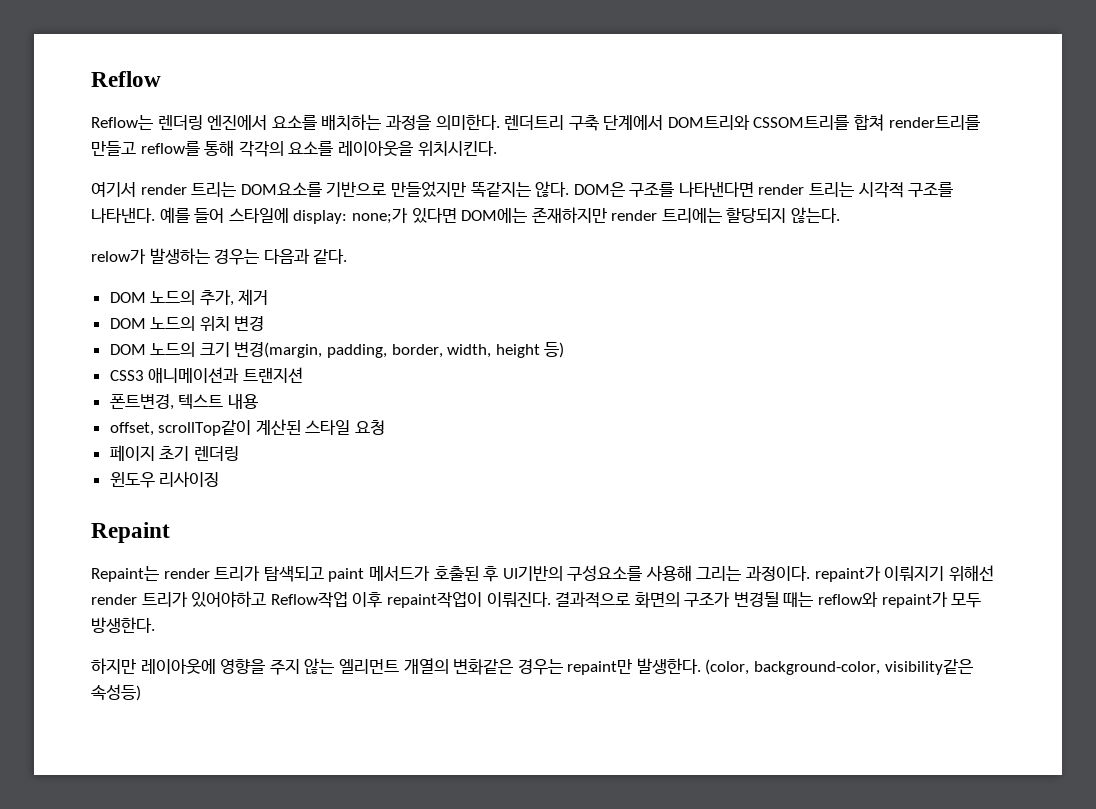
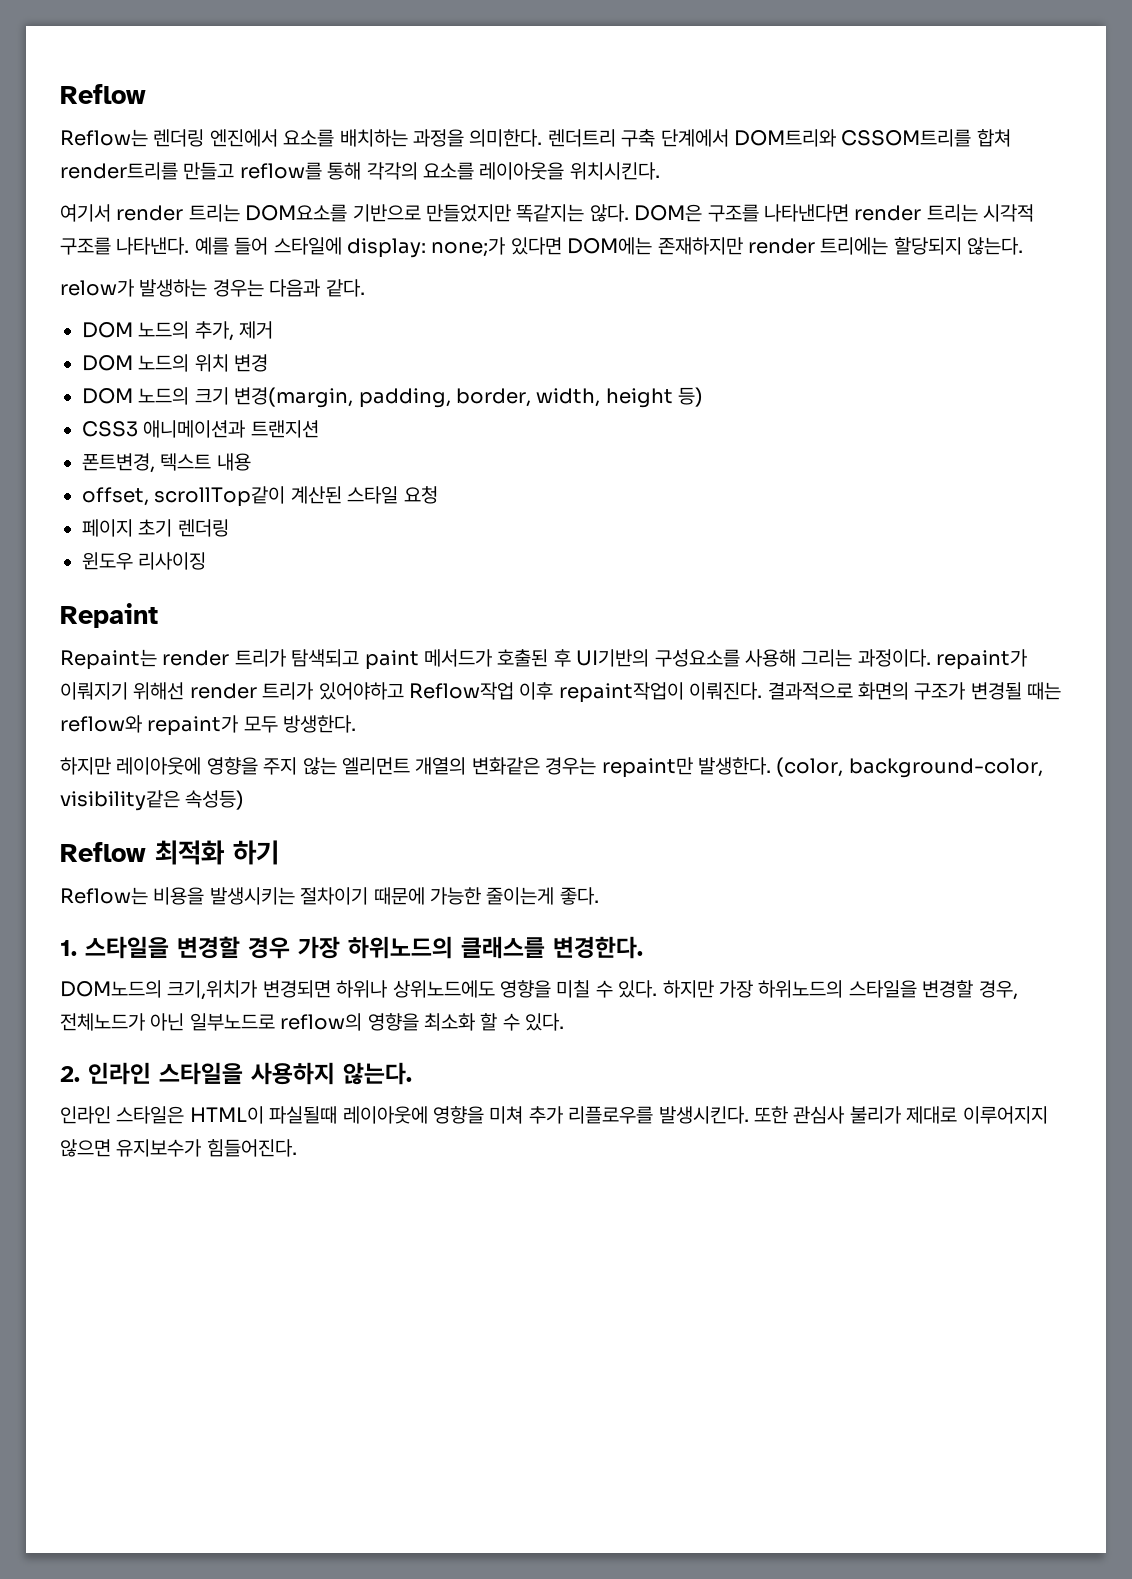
(141, 692) none -> [60,840,279,865] [60,887,599,905] [60,936,643,959] [60,980,1018,1000] [60,1013,565,1031] [60,1062,412,1085] [60,1106,1048,1124] [60,1139,297,1157] // Reflow 최적화 하기 // Reflow는 비용을 발생시키는 절차이기 때문에 가능한 줄이는게 좋다. // 1. 스타일을 변경할 경우 가장 하위노드의 클래스를 변경한다. // DOM노드의 크기,위치가 변경되면 하위나 상위노드에도 영향을 미칠 수 있다. 하지만 가장 하위노드의 스타일을 변경할 경우, 전체노드가 아닌 일부노드로 reflow의 영향을 최소화 할 수 있다. // 2. 인라인 스타일을 사용하지 않는다. // 인라인 스타일은 HTML이 파실될때 레이아웃에 영향을 미쳐 추가 리플로우를 발생시킨다. 또한 관심사 불리가 제대로 이루어지지 않으면 유지보수가 힘들어진다.

